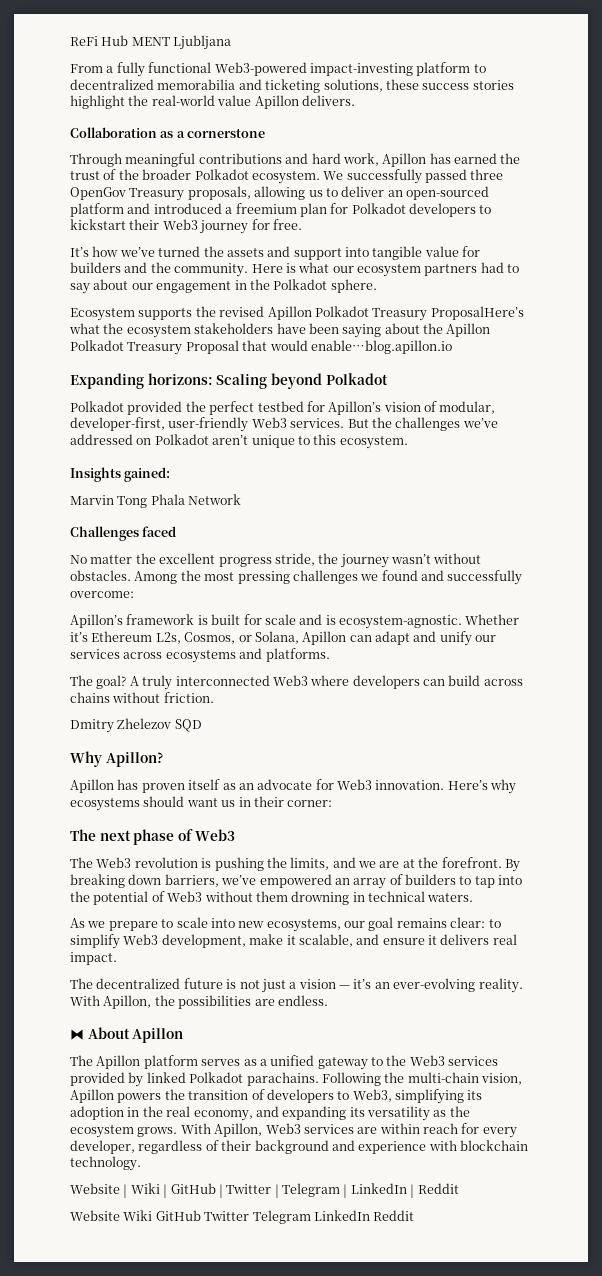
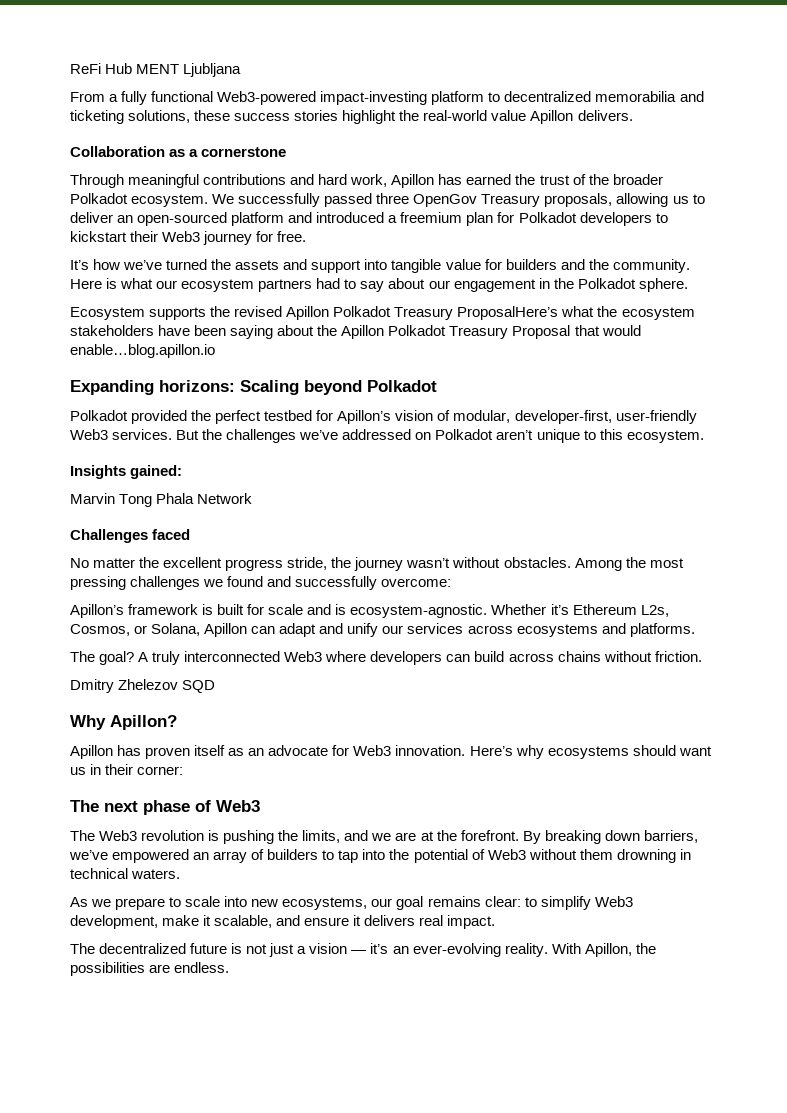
[70,1027,184,1043] [70,1055,499,1070] [70,1072,522,1087] [70,1089,483,1104] [70,1106,470,1121] [70,1123,517,1138] [70,1140,528,1154] [70,1156,141,1171] [70,1183,459,1198] [70,1210,415,1224] // ⧓ About Apillon // The Apillon platform serves as a unified gateway to the Web3 services provided by linked Polkadot parachains. Following the multi-chain vision, Apillon powers the transition of developers to Web3, simplifying its adoption in the real economy, and expanding its versatility as the ecosystem grows. With Apillon, Web3 services are within reach for every developer, regardless of their background and experience with blockchain technology. // Website | Wiki | GitHub | Twitter | Telegram | LinkedIn | Reddit // Website Wiki GitHub Twitter Telegram LinkedIn Reddit -> (230, 967) none

